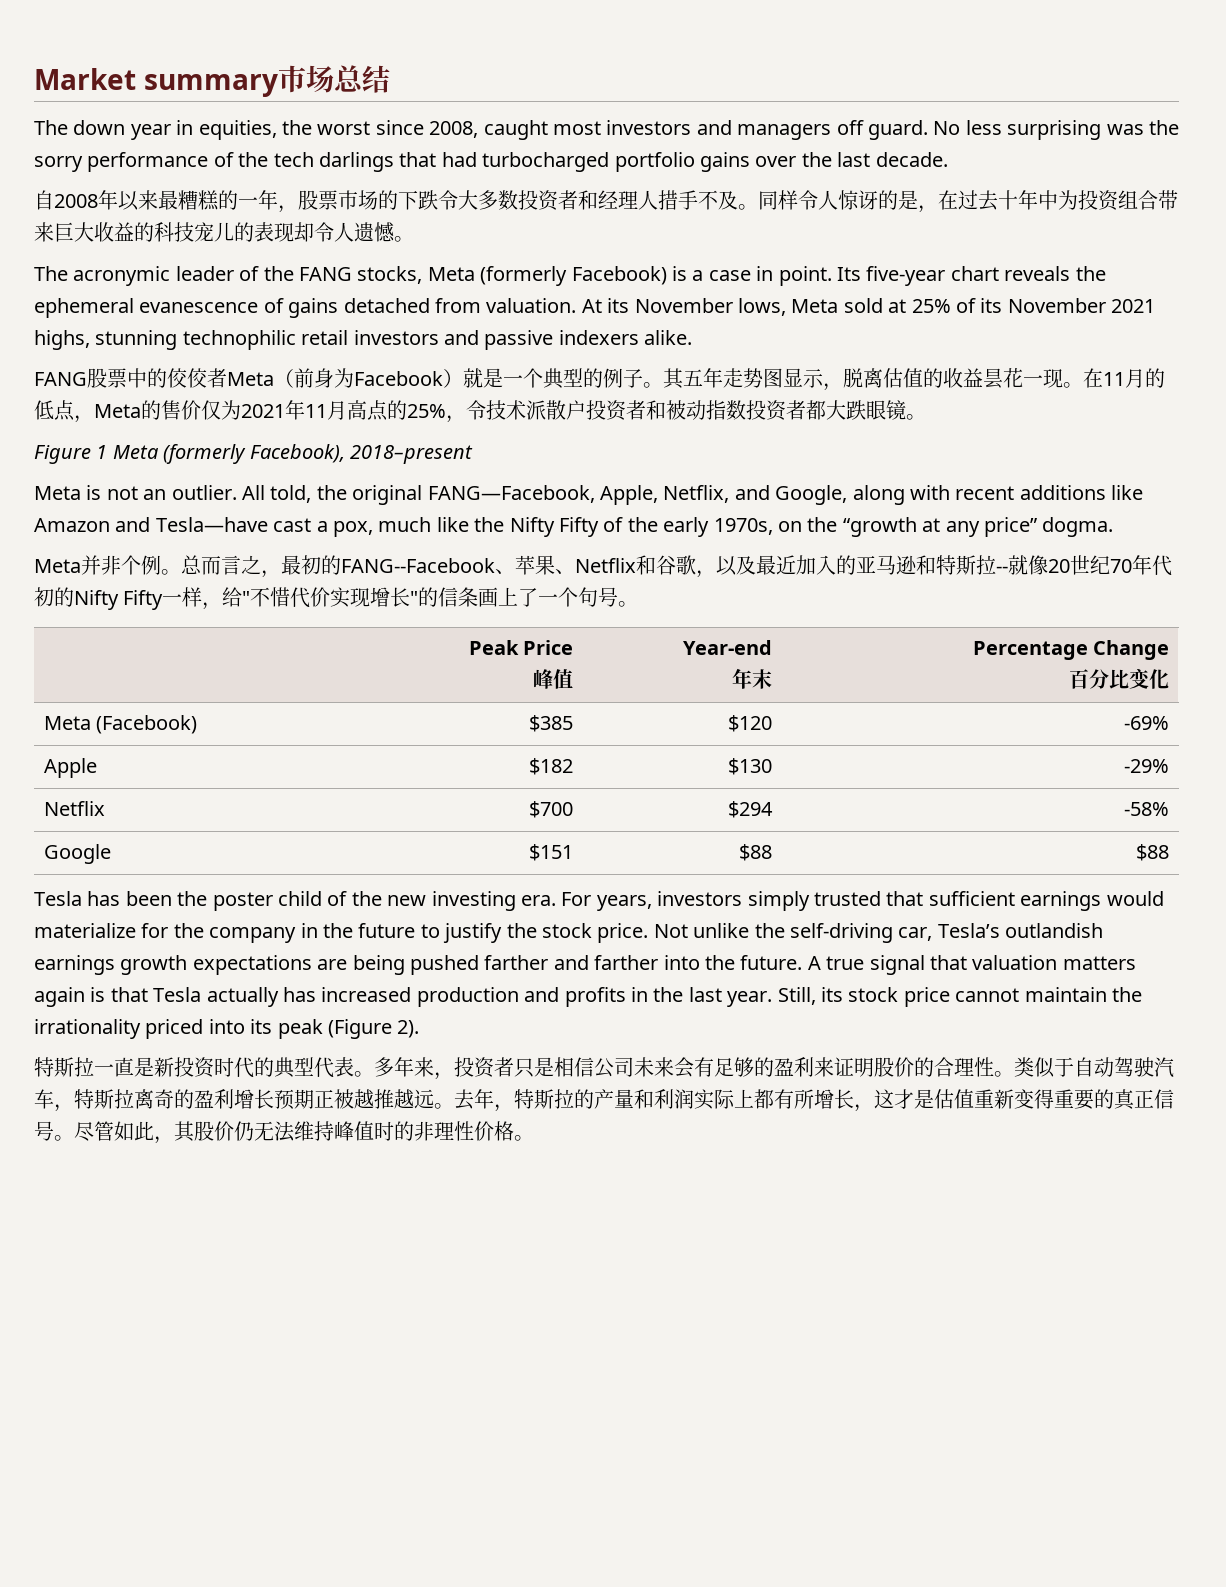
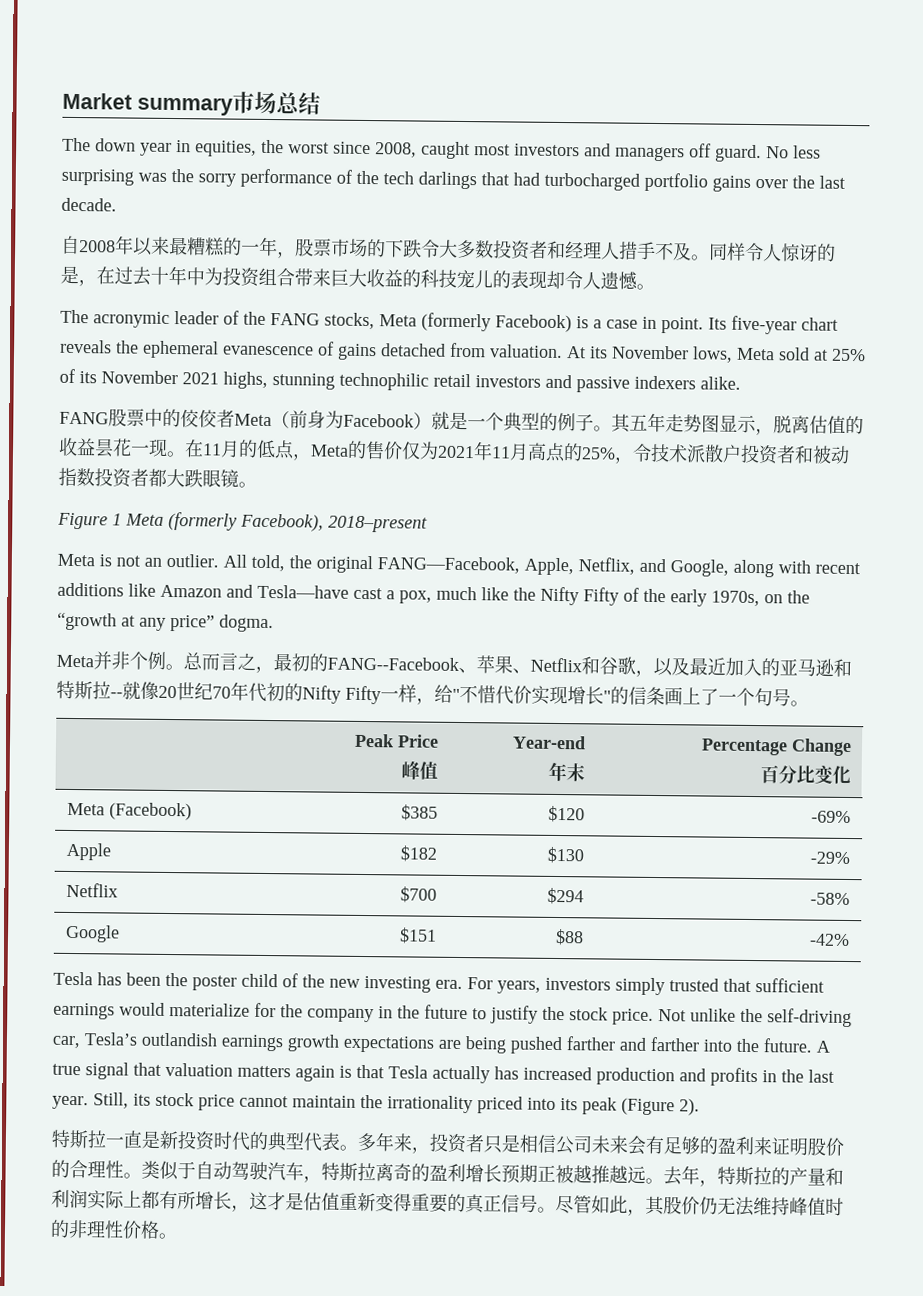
[1136,844,1170,861] $88 -> [808,933,850,947] -42%

